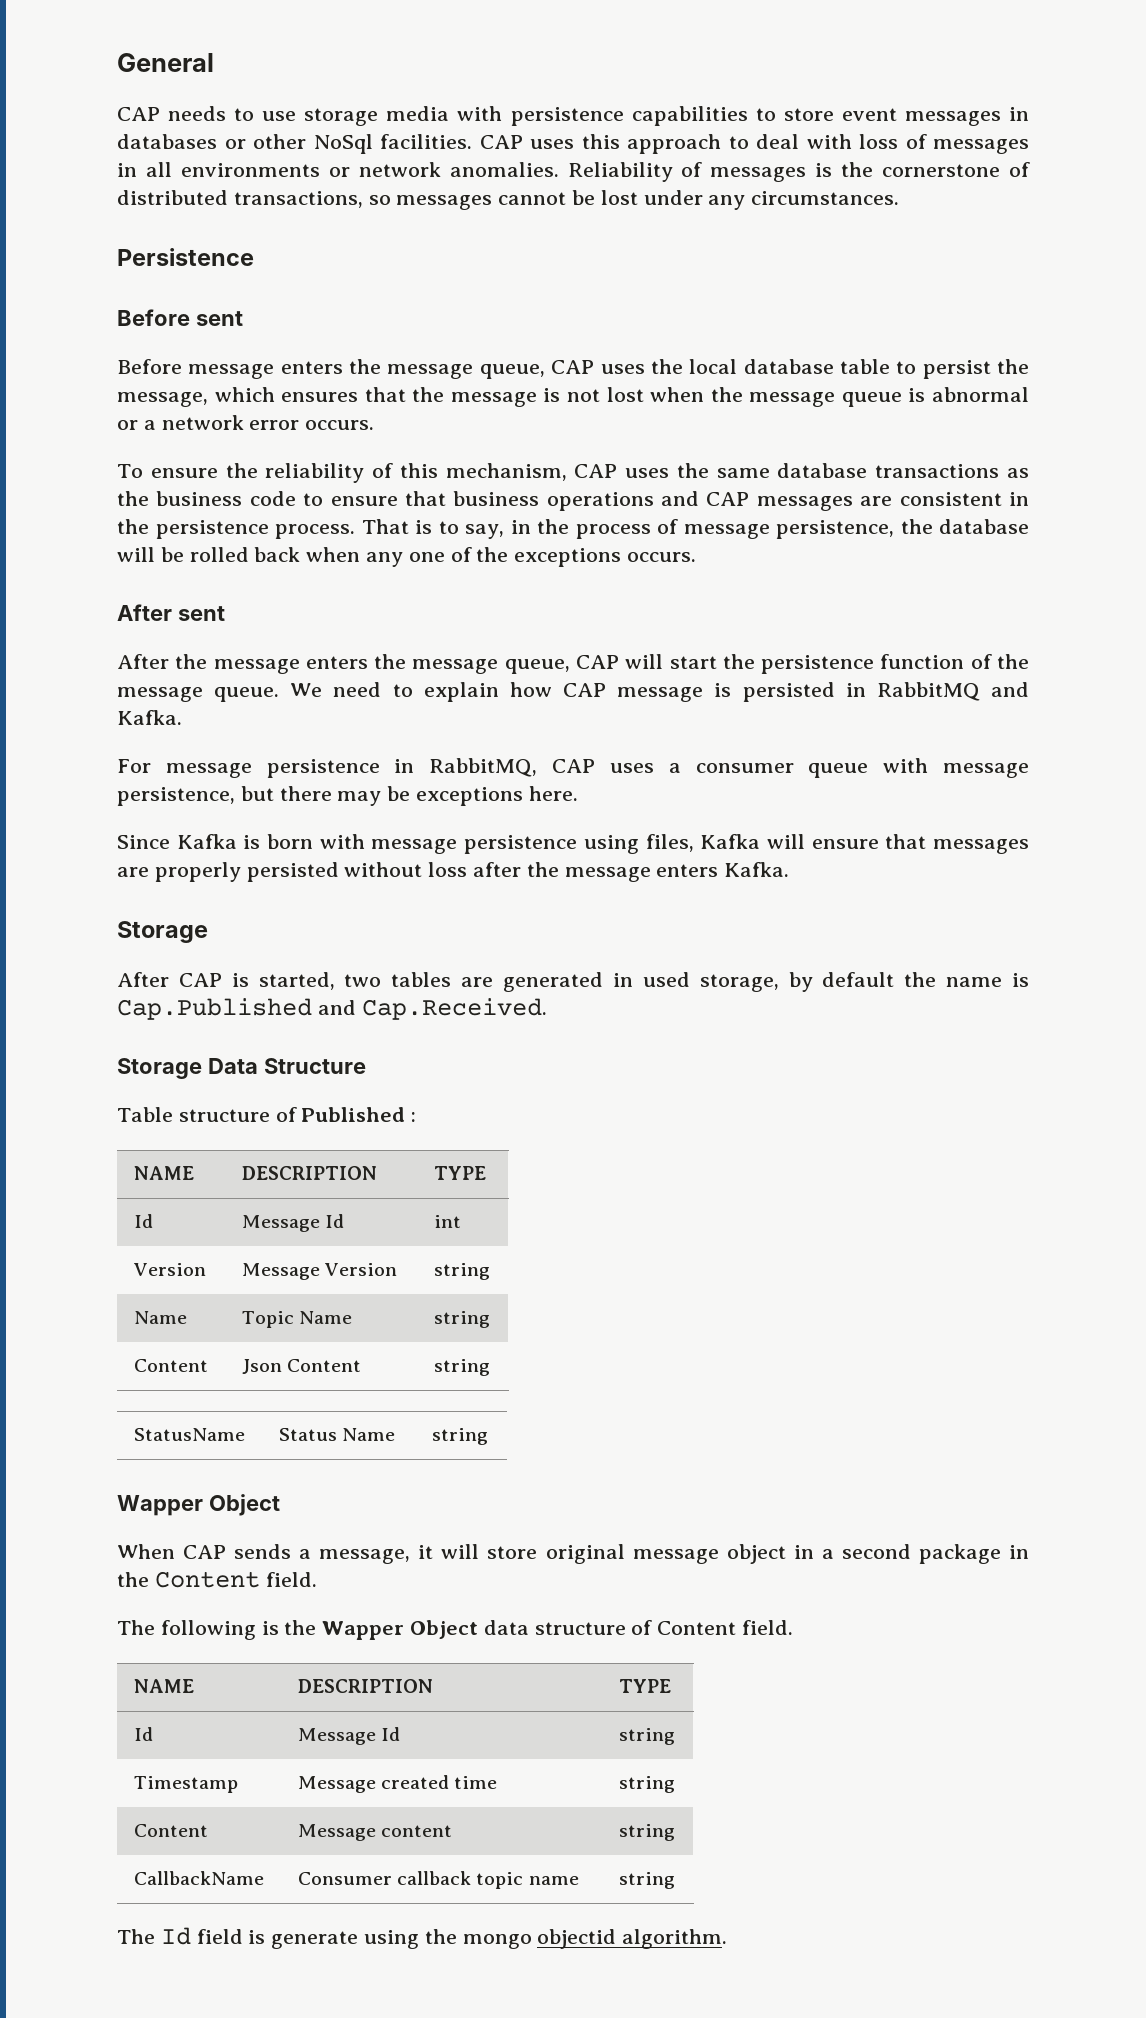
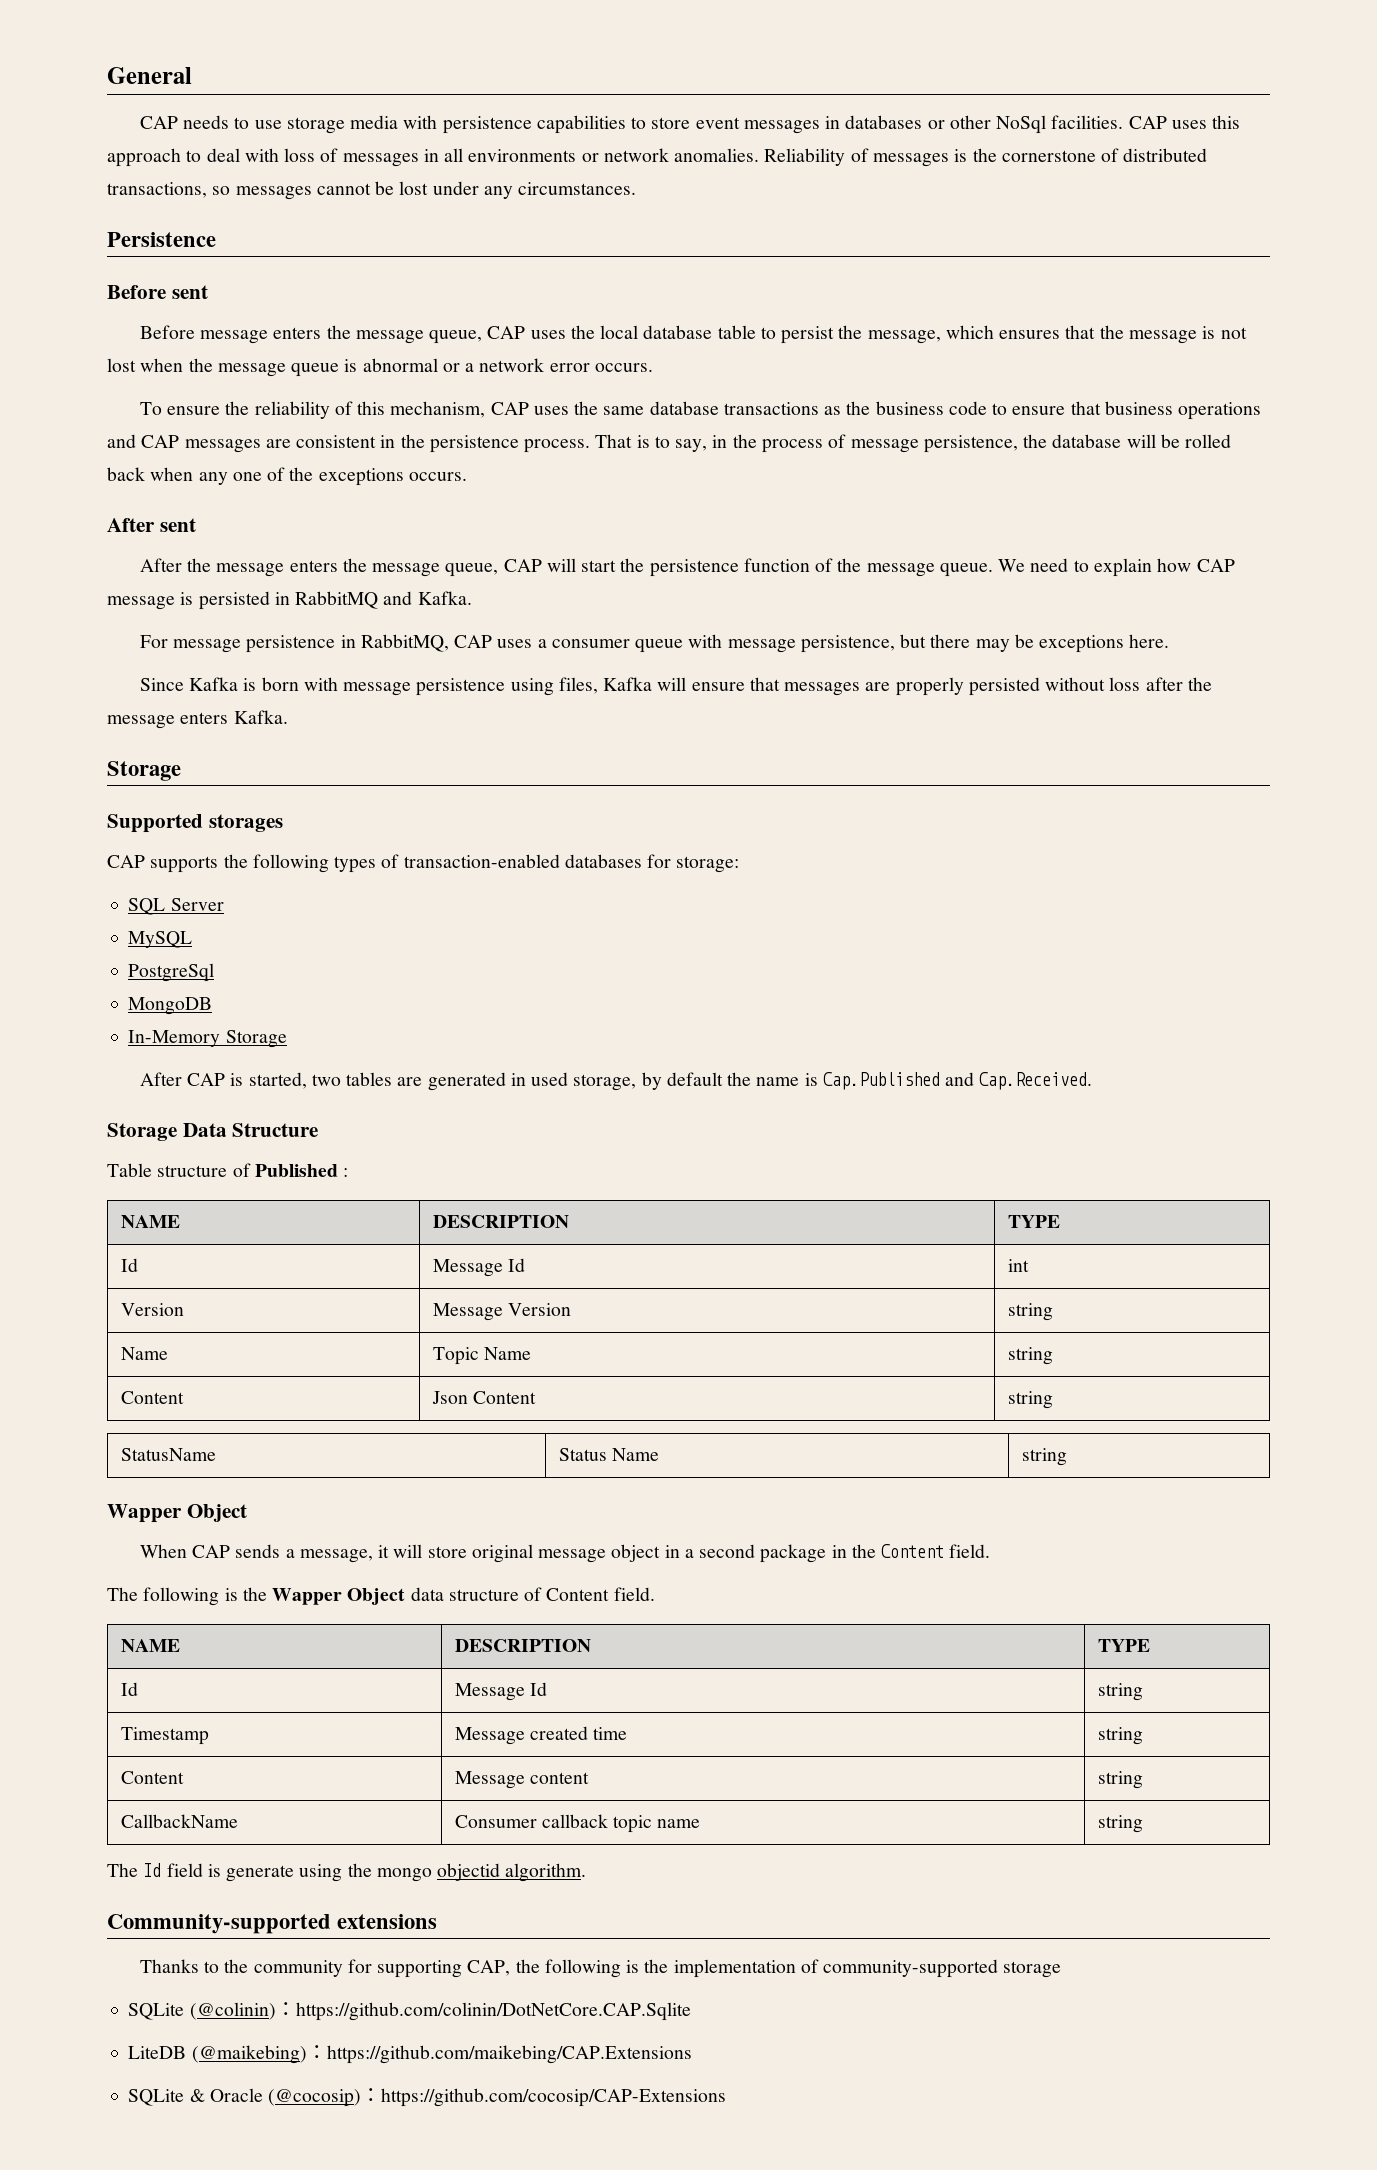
(208, 932) none -> [107,814,283,833] [107,854,740,873] [128,898,224,915] [128,931,193,948] [128,963,215,982] [128,997,213,1015] [128,1030,287,1048] // Supported storages // CAP supports the following types of transaction-enabled databases for storage: // SQL Server // MySQL // PostgreSql // MongoDB // In-Memory Storage
(728, 1939) none -> [107,1914,438,1934] [139,1959,1062,1978] [128,2002,691,2021] [128,2045,692,2064] [128,2088,727,2107] // Community-supported extensions // Thanks to the community for supporting CAP, the following is the implementation of community-supported storage // SQLite (@colinin)：https://github.com/colinin/DotNetCore.CAP.Sqlite // LiteDB (@maikebing)：https://github.com/maikebing/CAP.Extensions // SQLite & Oracle (@cocosip)：https://github.com/cocosip/CAP-Extensions

